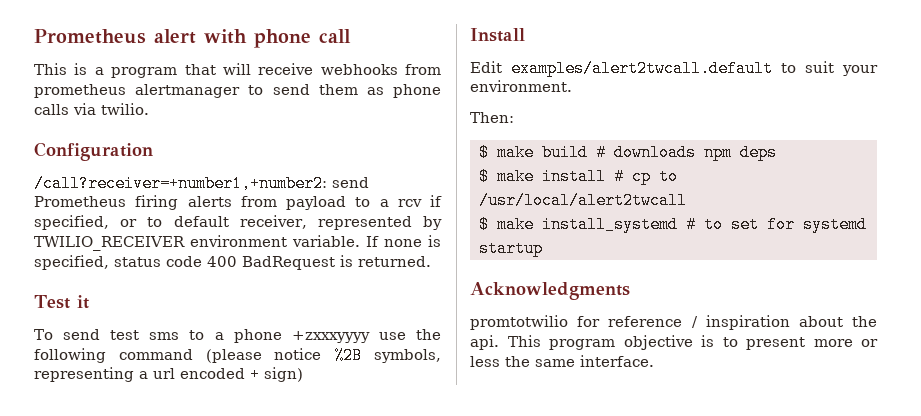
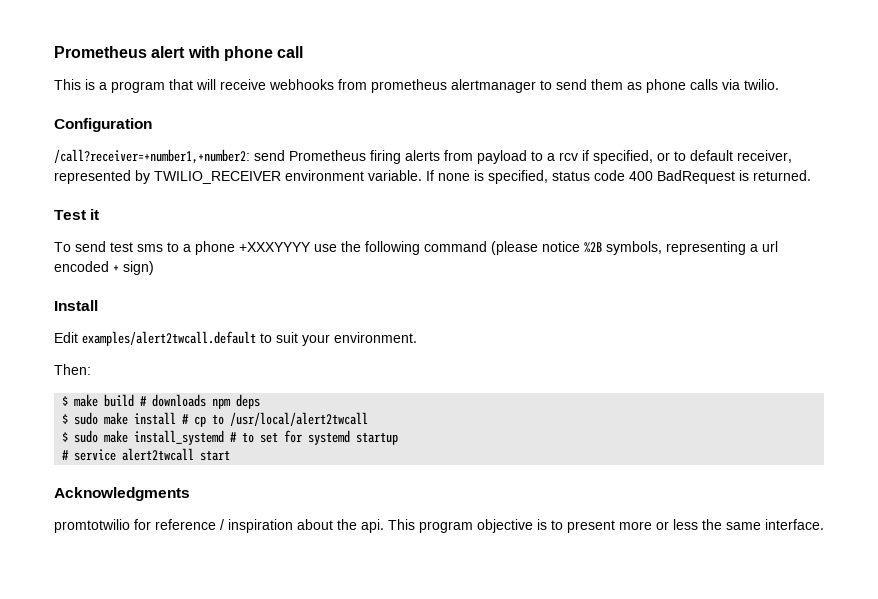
[291,331,370,343] +zxxxyyyy -> [239,242,311,252] +XXXYYYY
(489, 176) none -> [74,412,99,425] sudo
(489, 224) none -> [74,430,99,443] sudo
(543, 248) none -> [62,448,231,461] // # service alert2twcall start

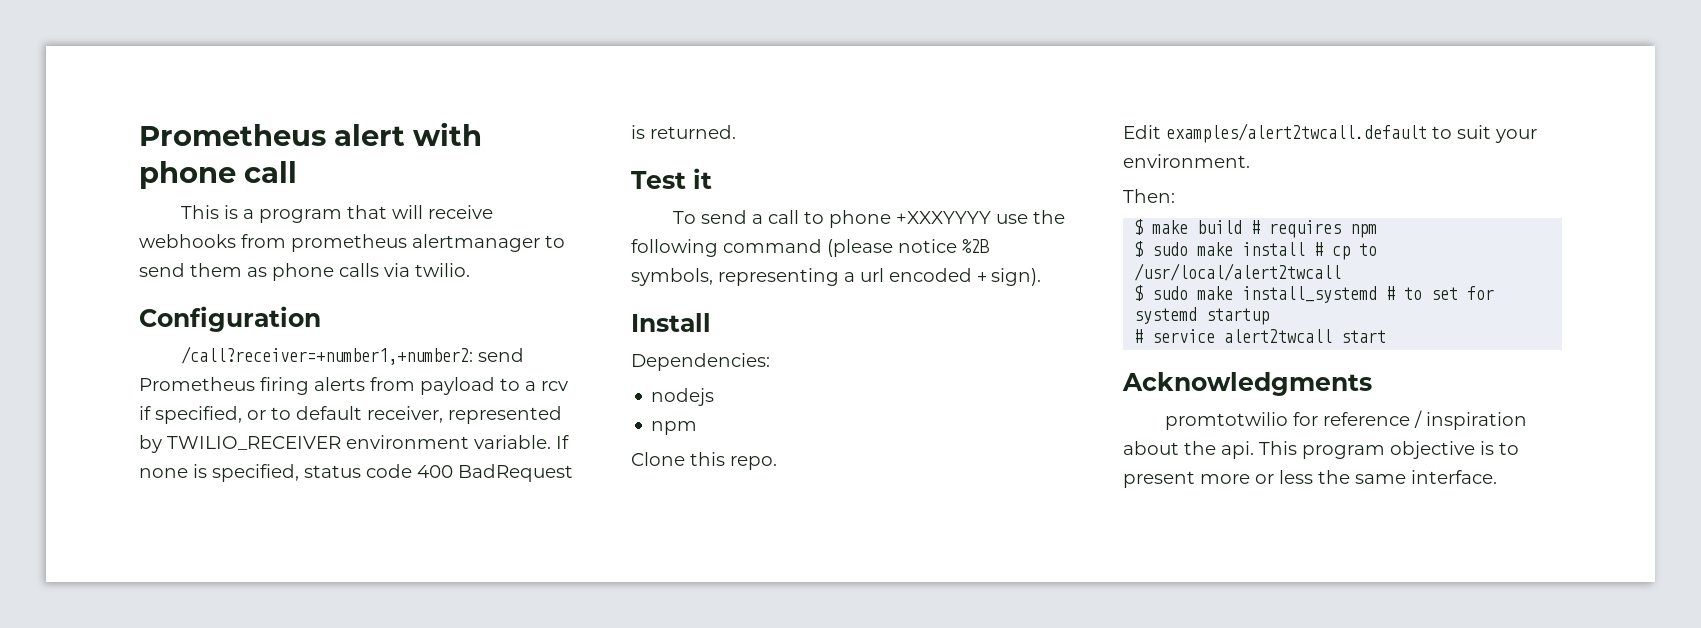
[110,242,191,252] test sms to a -> [752,210,825,224] a call to
[123,261,154,275] sign) -> [991,268,1041,286] sign).
(98, 305) none -> [631,353,770,371] [651,388,715,406] [651,421,698,435] [631,452,777,470] // Dependencies: // nodejs // npm // Clone this repo.
[152,394,261,409] downloads npm deps -> [1269,220,1378,238] requires npm

